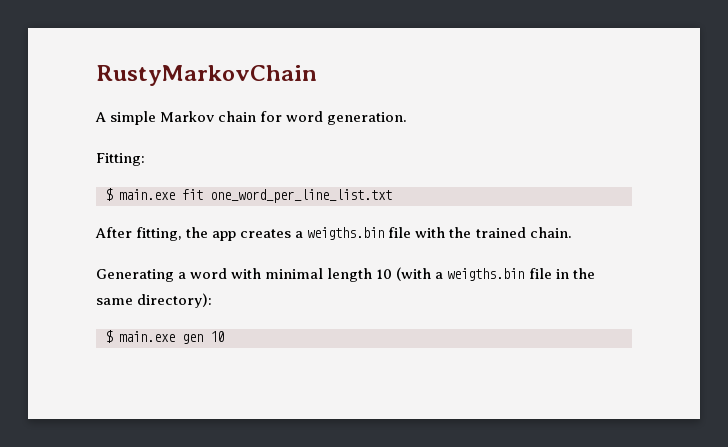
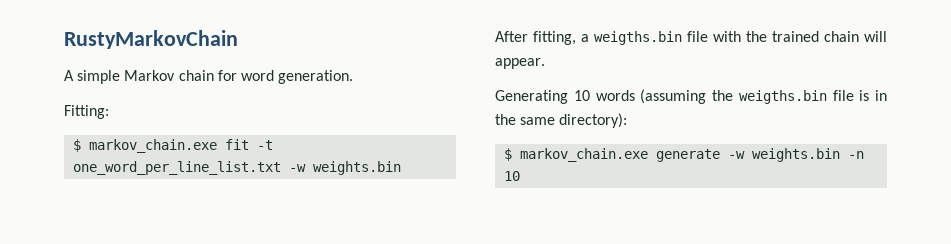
[119,189,203,200] main.exe fit -> [89,139,274,153] markov_chain.exe fit -t
(392, 196) none -> [289,161,402,175] -w weights.bin
[186,227,292,241] the app creates -> (576, 38) none
[529,227,572,238] [96,267,552,282] chain. // Generating a word with minimal length 10 (with a weigths.bin file -> [824,31,887,42] [495,58,545,69] [495,89,870,104] chain will appear. // Generating 10 words (assuming the weigths.bin file is
[119,331,203,344] main.exe gen -> [520,148,865,162] markov_chain.exe generate -w weights.bin -n

